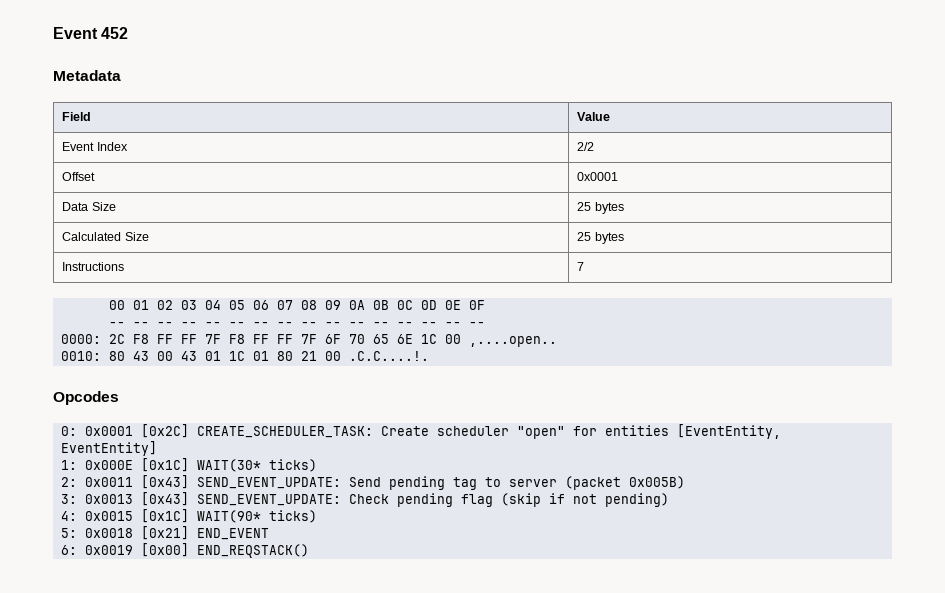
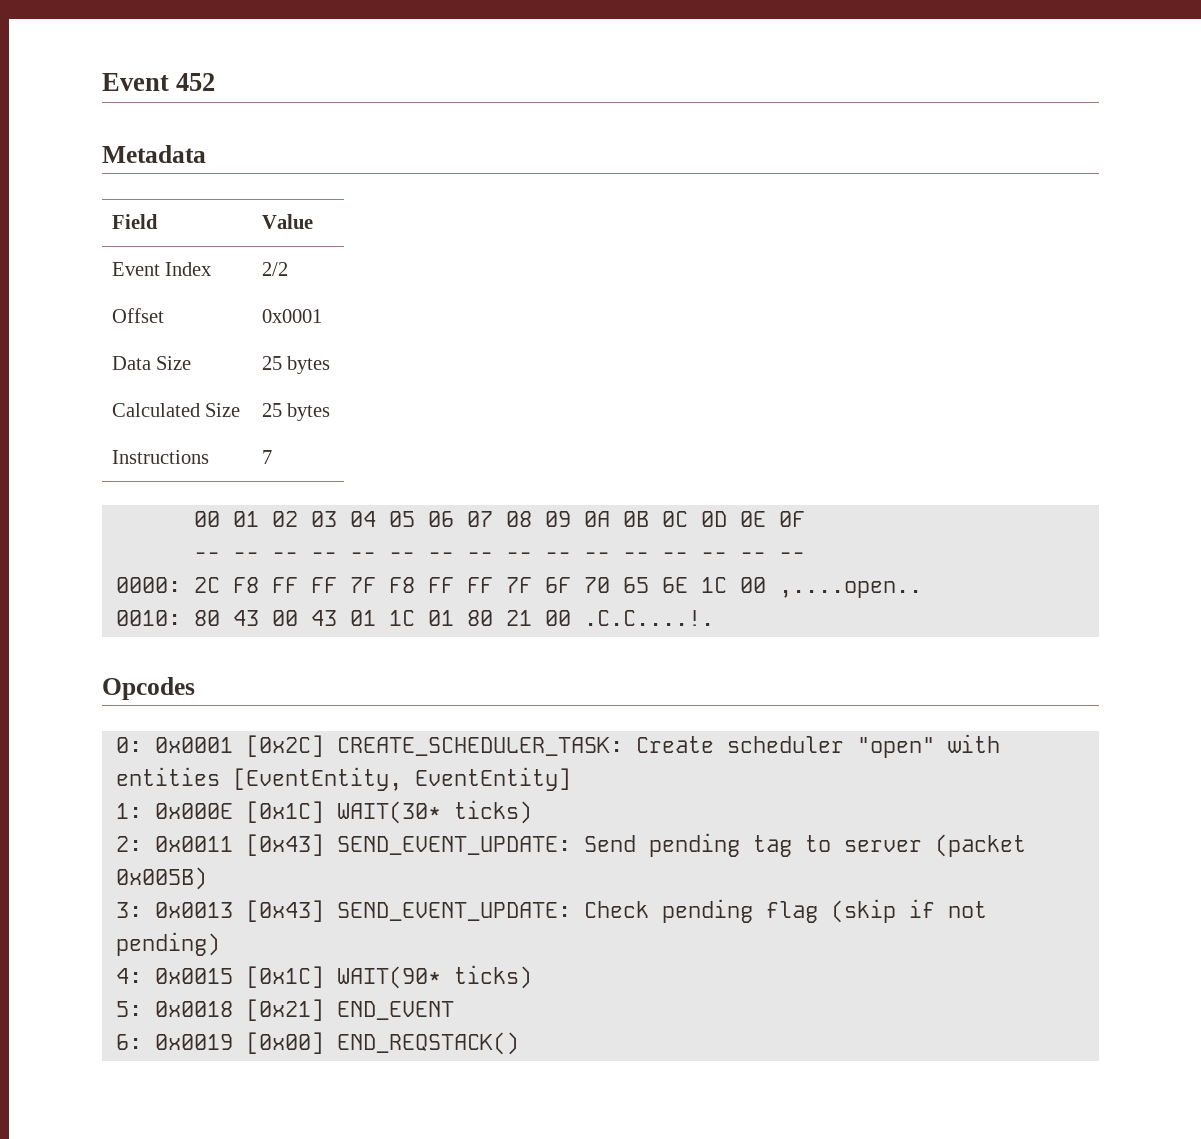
[573,426,598,436] for -> [947,734,1000,753] with

